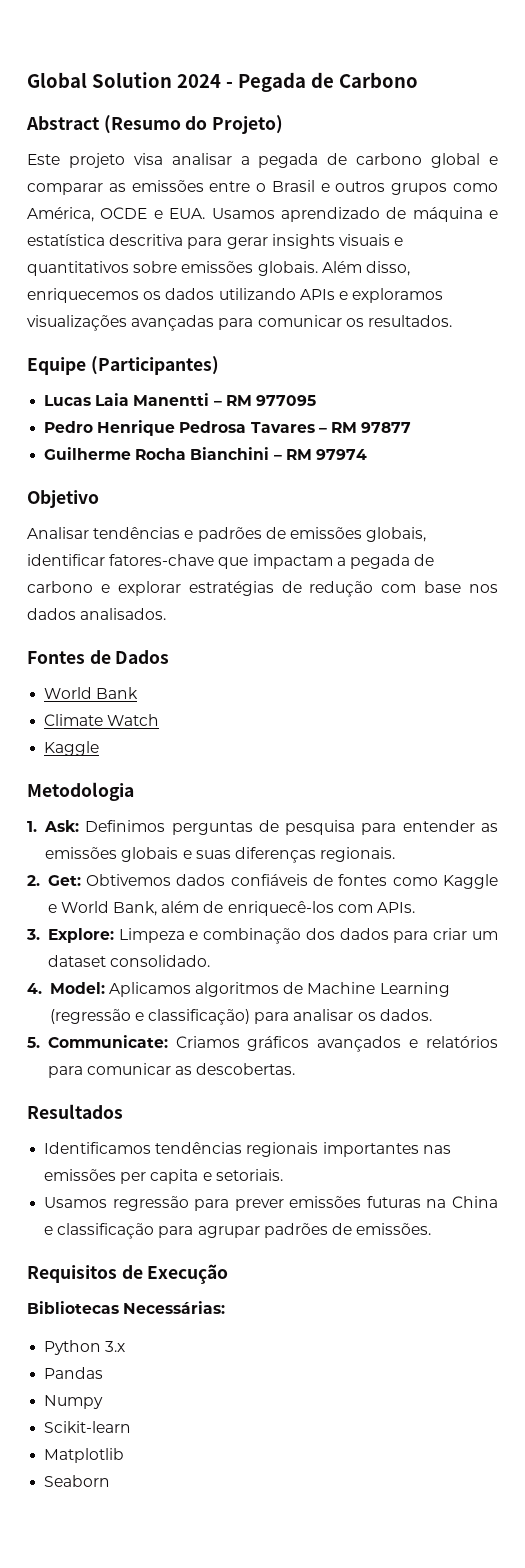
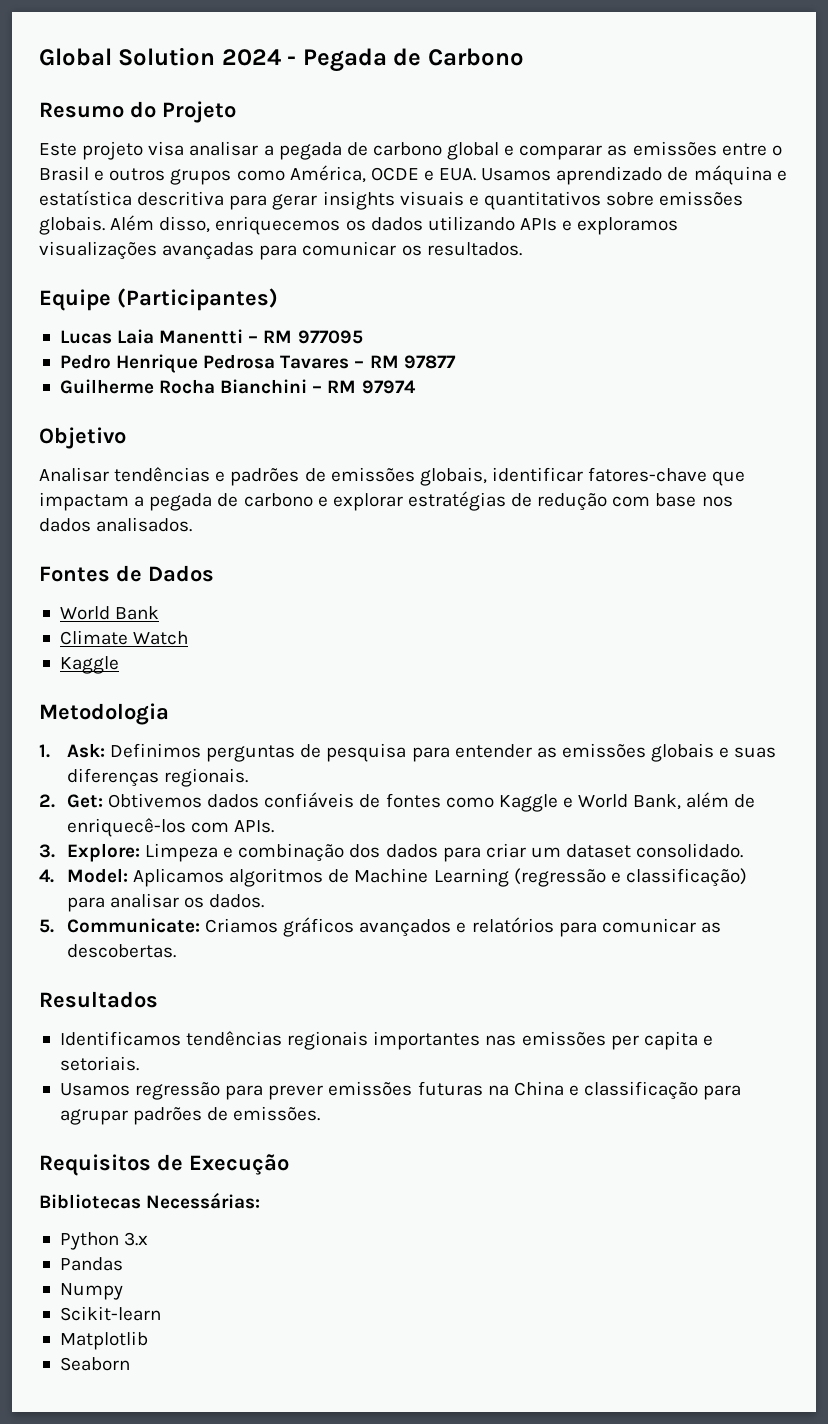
[26,115,284,134] Abstract (Resumo do Projeto) -> [39,101,236,123] Resumo do Projeto

